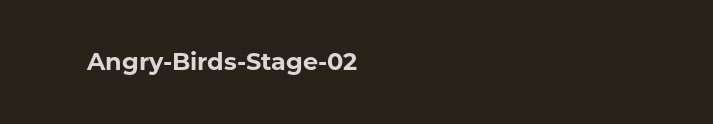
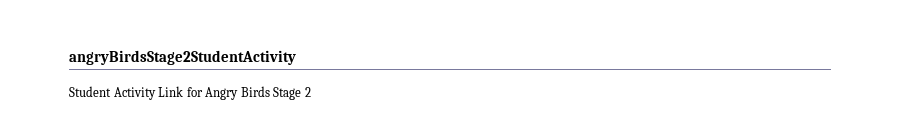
[86,51,357,75] Angry-Birds-Stage-02 -> [69,50,296,65] [69,86,311,100] angryBirdsStage2StudentActivity // Student Activity Link for Angry Birds Stage 2

